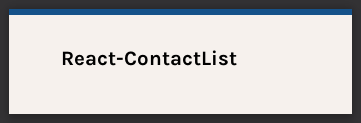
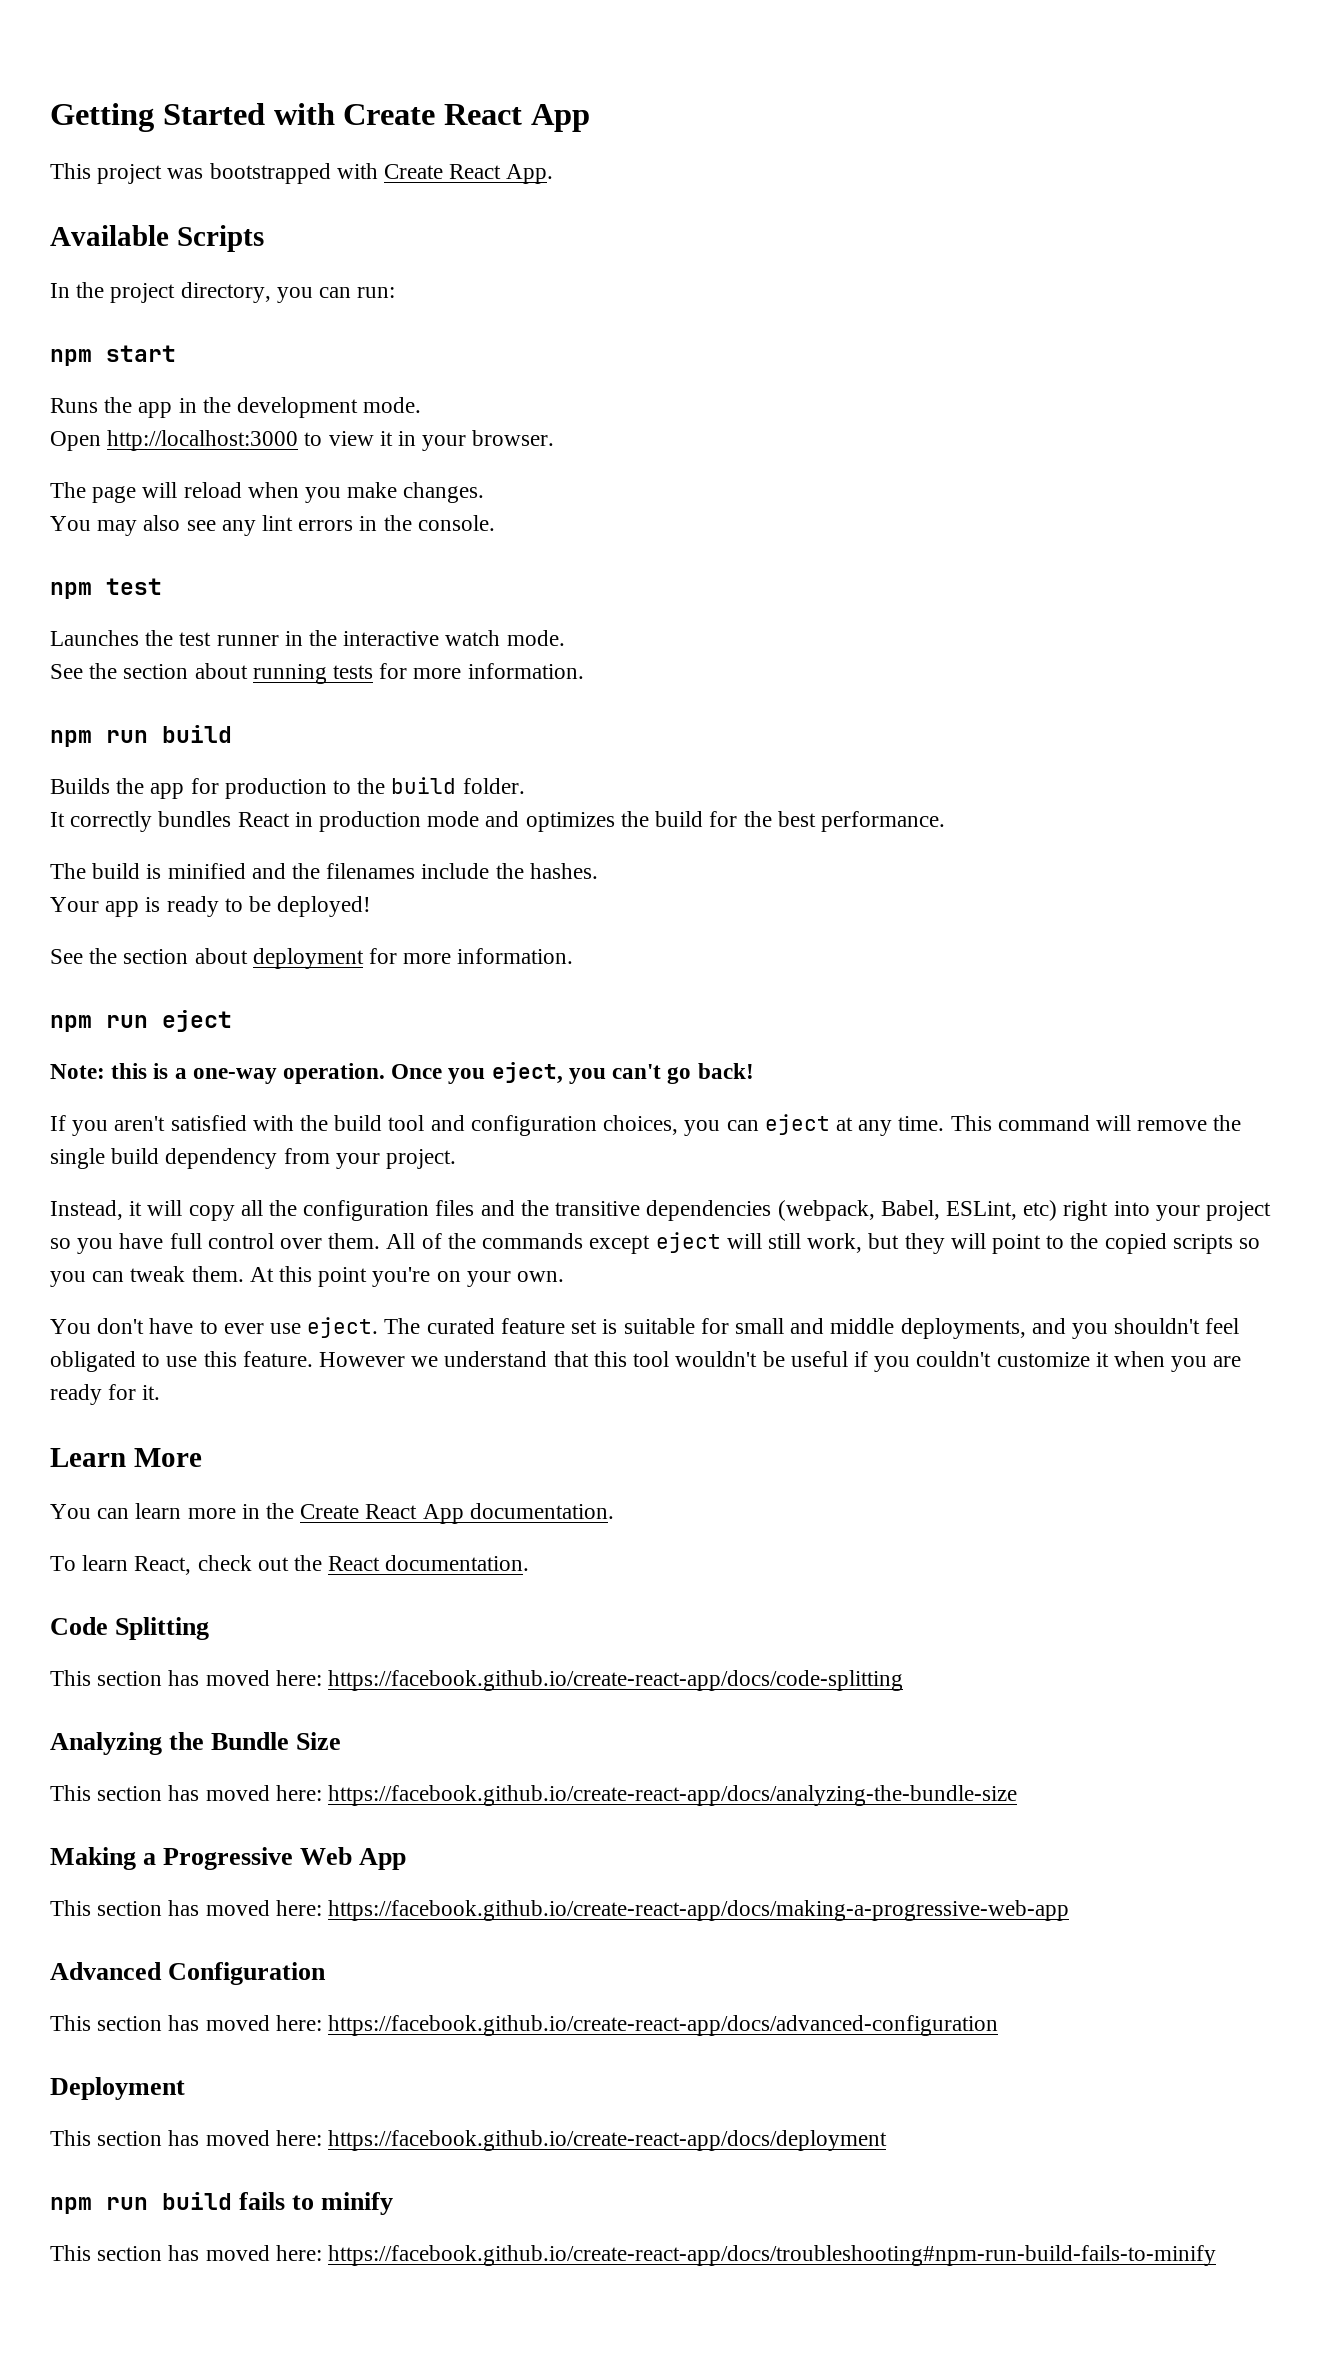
[61,50,237,66] React-ContactList -> [50,103,590,132] [50,163,554,184] [50,225,264,252] [50,282,396,303] [50,345,176,366] [50,397,422,418] [50,430,555,451] [50,482,485,503] [50,515,495,536] [50,578,162,599] [50,630,565,646] [50,663,584,684] [50,725,232,747] [50,777,525,799] [50,811,945,832] [50,863,598,879] [50,896,372,917] [50,948,574,969] [50,1010,232,1032] [50,1062,754,1084] [50,1114,1242,1136] [50,1148,457,1169] [50,1200,1271,1221] [50,1232,1261,1254] [50,1266,565,1287] [50,1317,1240,1339] [50,1351,1242,1372] [50,1384,161,1405] [50,1448,202,1467] [50,1503,614,1524] [50,1555,530,1575] [50,1617,210,1640] [50,1670,904,1691] [50,1732,342,1755] [50,1785,1018,1806] [50,1847,407,1870] [50,1900,1070,1921] [50,1962,327,1985] [50,2015,999,2036] [50,2077,185,2100] [50,2130,888,2151] [50,2192,394,2215] [50,2245,1217,2266] Getting Started with Create React App // This project was bootstrapped with Create React App. // Available Scripts // In the project directory, you can run: // npm start // Runs the app in the development mode. // Open http://localhost:3000 to view it in your browser. // The page will reload when you make changes. // You may also see any lint errors in the console. // npm test // Launches the test runner in the interactive watch mode. // See the section about running tests for more information. // npm run build // Builds the app for production to the build folder. // It correctly bundles React in production mode and optimizes the build for the best performance. // The build is minified and the filenames include the hashes. // Your app is ready to be deployed! // See the section about deployment for more information. // npm run eject // Note: this is a one-way operation. Once you eject, you can't go back! // If you aren't satisfied with the build tool and configuration choices, you can eject at any time. This command will remove the single build dependency from your project. // Instead, it will copy all the configuration files and the transitive dependencies (webpack, Babel, ESLint, etc) right into your project so you have full control over them. All of the commands except eject will still work, but they will point to the copied scripts so you can tweak them. At this point you're on your own. // You don't have to ever use eject. The curated feature set is suitable for small and middle deployments, and you shouldn't feel obligated to use this feature. However we understand that this tool wouldn't be useful if you couldn't customize it when you are ready for it. // Learn More // You can learn more in the Create React App documentation. // To learn React, check out the React documentation. // Code Splitting // This section has moved here: https://facebook.github.io/create-react-app/docs/code-splitting // Analyzing the Bundle Size // This section has moved here: https://facebook.github.io/create-react-app/docs/analyzing-the-bundle-size // Making a Progressive Web App // This section has moved here: https://facebook.github.io/create-react-app/docs/making-a-progressive-web-app // Advanced Configuration // This section has moved here: https://facebook.github.io/create-react-app/docs/advanced-configuration // Deployment // This section has moved here: https://facebook.github.io/create-react-app/docs/deployment // npm run build fails to minify // This section has moved here: https://facebook.github.io/create-react-app/docs/troubleshooting#npm-run-build-fails-to-minify

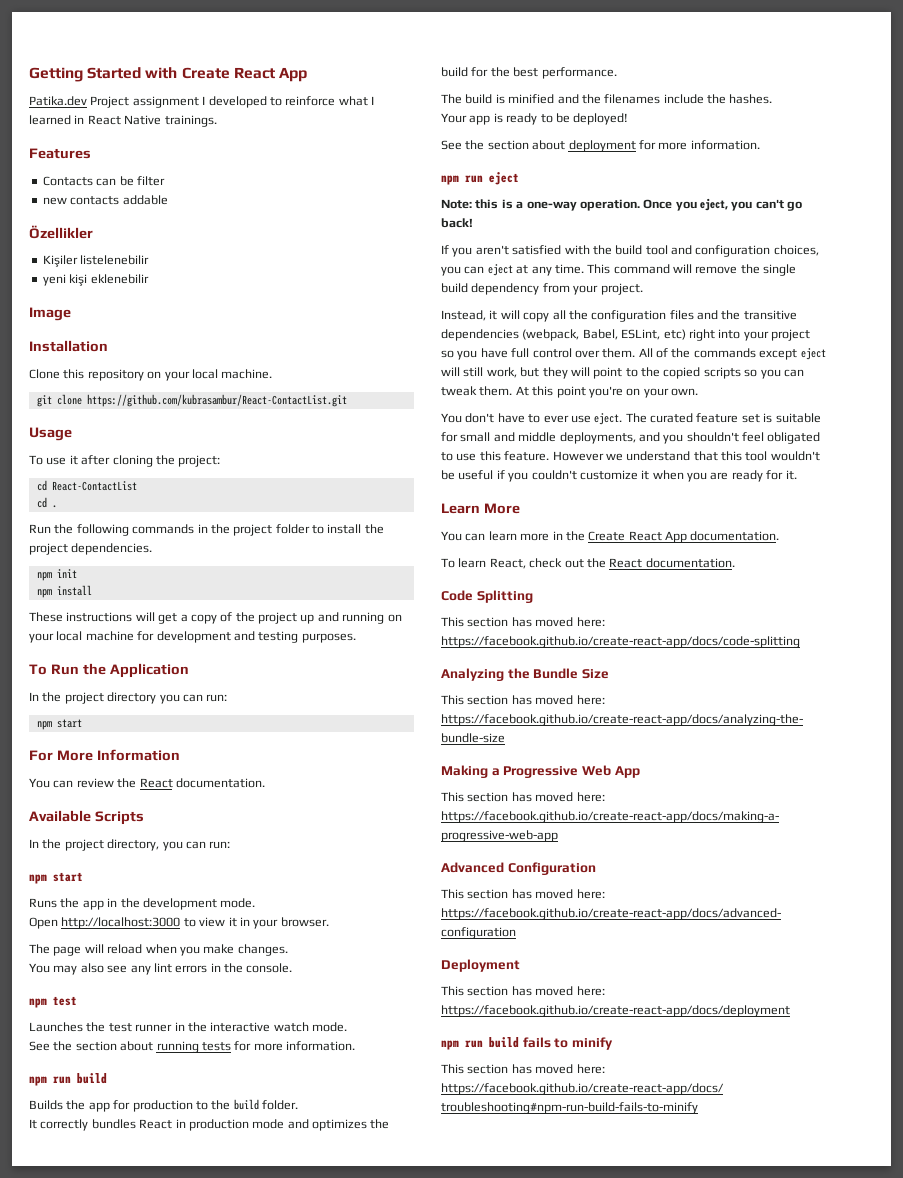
[50,163,554,184] This project was bootstrapped with Create React App. -> [29,96,374,108] [29,115,217,127] [29,148,91,159] [42,176,165,186] [42,195,168,205] [29,225,93,239] [42,255,150,267] [42,274,149,286] [29,307,71,321] [29,340,108,352] [29,369,273,381] [36,394,347,407] [29,427,72,441] [29,455,221,467] [36,480,137,491] [36,497,57,508] [29,524,384,536] [29,543,153,555] [36,569,77,581] [36,585,92,598] [29,612,402,624] [29,631,356,643] [29,663,189,678] [29,692,228,704] [36,719,82,730] [29,749,180,761] [29,778,265,788] Patika.dev Project assignment I developed to reinforce what I learned in React Native trainings. // Features // Contacts can be filter // new contacts addable // Özellikler // Kişiler listelenebilir // yeni kişi eklenebilir // Image // Installation // Clone this repository on your local machine. // git clone https://github.com/kubrasambur/React-ContactList.git // Usage // To use it after cloning the project: // cd React-ContactList // cd . // Run the following commands in the project folder to install the project dependencies. // npm init // npm install // These instructions will get a copy of the project up and running on your local machine for development and testing purposes. // To Run the Application // In the project directory you can run: // npm start // For More Information // You can review the React documentation.

